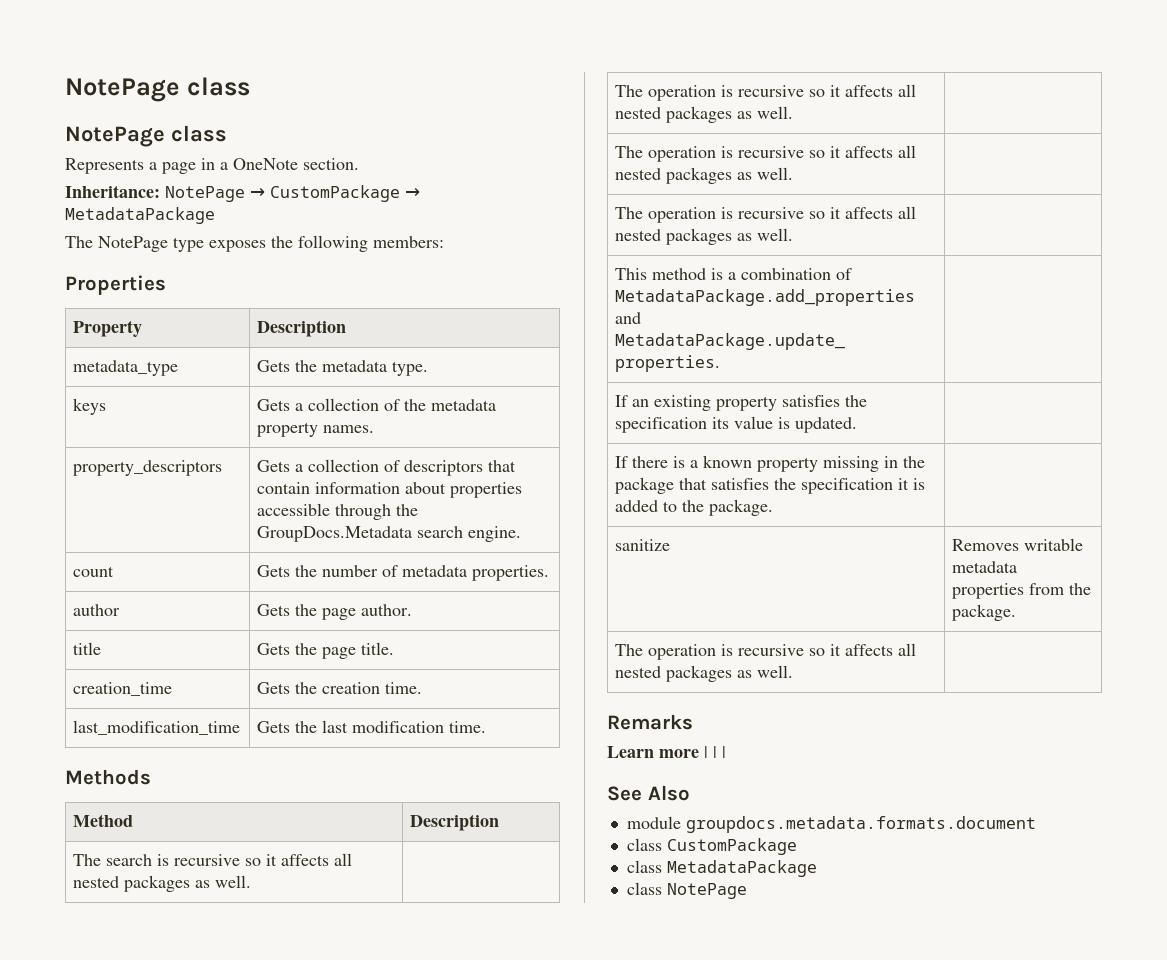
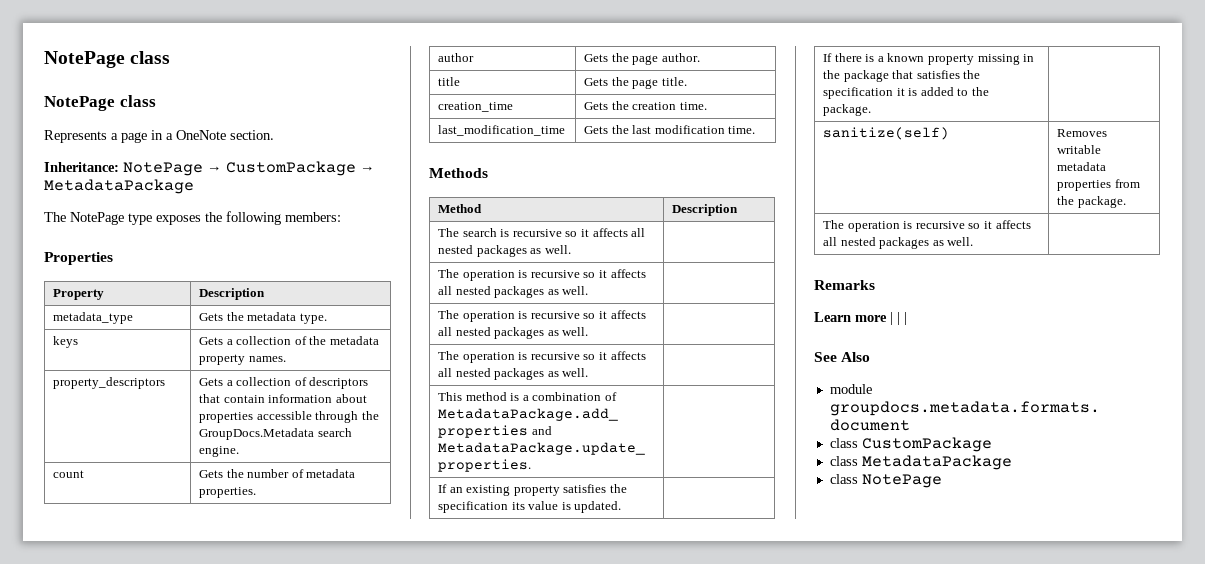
[615,539,671,551] sanitize -> [823,127,950,140] sanitize(self)

